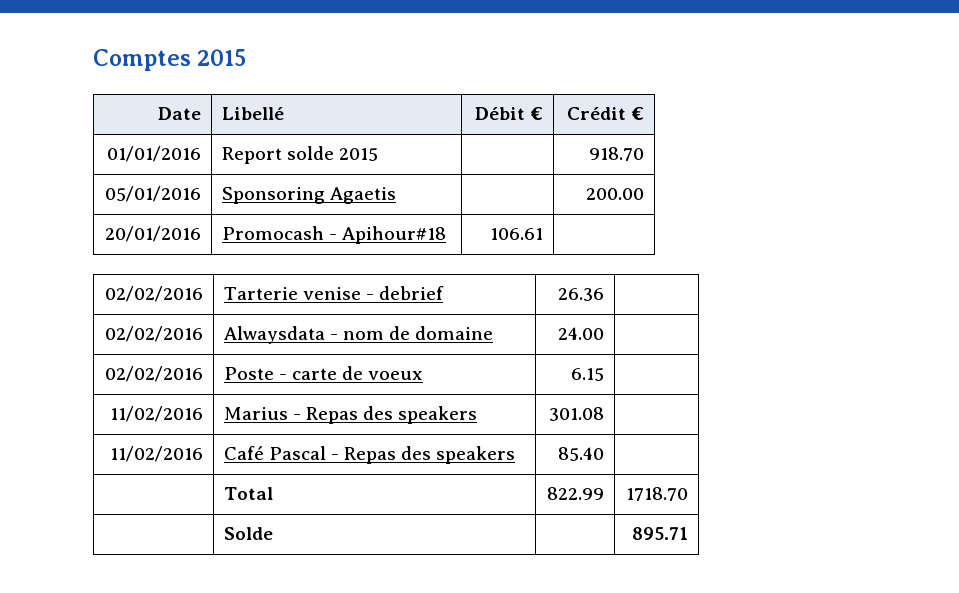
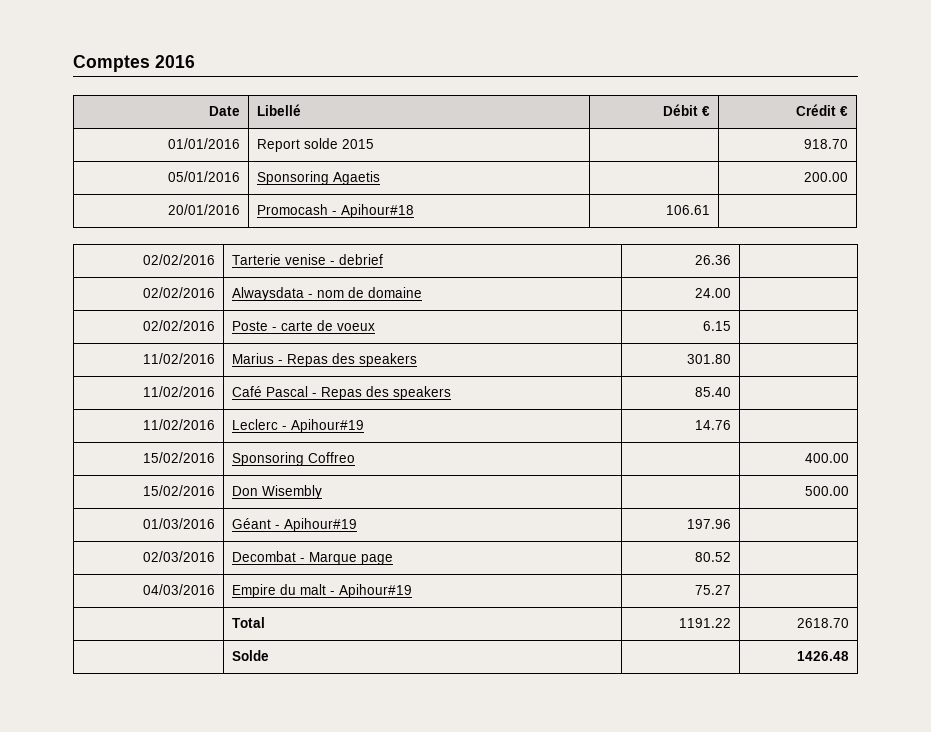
[197,49,247,66] 2015 -> [155,55,195,68] 2016
[549,407,605,421] 301.08 -> [686,354,731,364] 301.80
(605, 454) none -> [142,419,215,430] [232,419,365,433] [694,420,731,430] [142,452,215,463] [232,452,356,466] [804,453,849,463] [142,485,215,496] [232,485,323,499] [804,486,849,496] [142,518,215,529] [232,518,358,532] [686,519,731,529] [142,551,215,562] [232,551,394,565] [694,552,731,562] [142,584,215,595] [232,584,413,598] [694,585,731,595] // 11/02/2016 | Leclerc - Apihour#19 | 14.76 | // 15/02/2016 | Sponsoring Coffreo | | 400.00 // 15/02/2016 | Don Wisembly | | 500.00 // 01/03/2016 | Géant - Apihour#19 | 197.96 | // 02/03/2016 | Decombat - Marque page | 80.52 | // 04/03/2016 | Empire du malt - Apihour#19 | 75.27 |
[547,487,605,500] [626,487,689,501] 822.99 | 1718.70 -> [678,618,731,628] [796,618,849,628] 1191.22 | 2618.70
[632,527,689,540] 895.71 -> [796,651,849,661] 1426.48

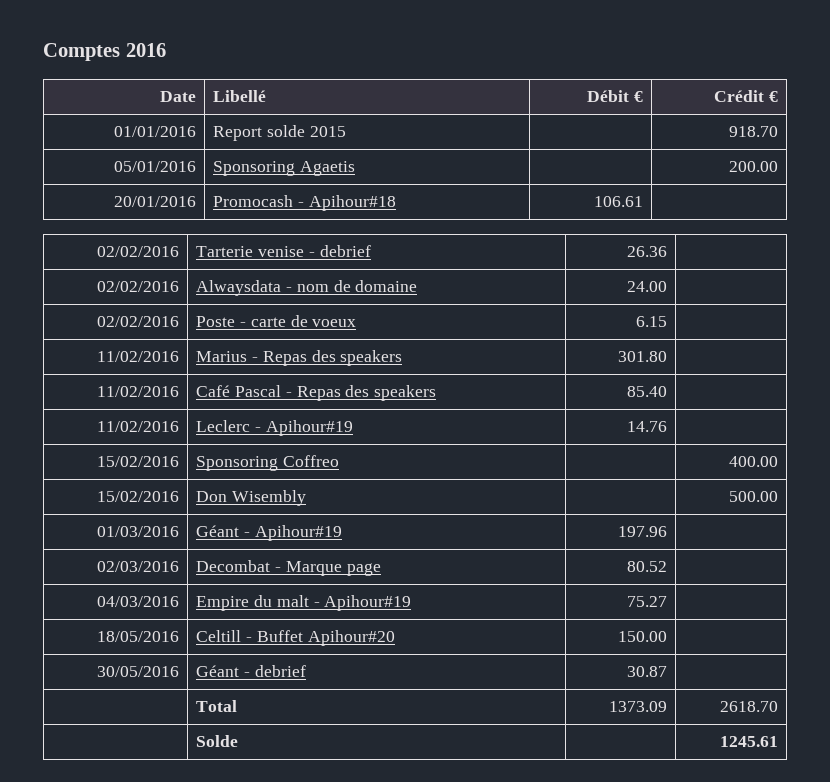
(731, 590) none -> [96,631,179,642] [196,630,395,646] [617,631,667,642] [96,666,179,677] [196,665,306,677] [626,666,667,677] // 18/05/2016 | Celtill - Buffet Apihour#20 | 150.00 | // 30/05/2016 | Géant - debrief | 30.87 |
[678,618,731,628] 1191.22 -> [608,701,667,712] 1373.09
[796,651,849,661] 1426.48 -> [719,736,778,747] 1245.61

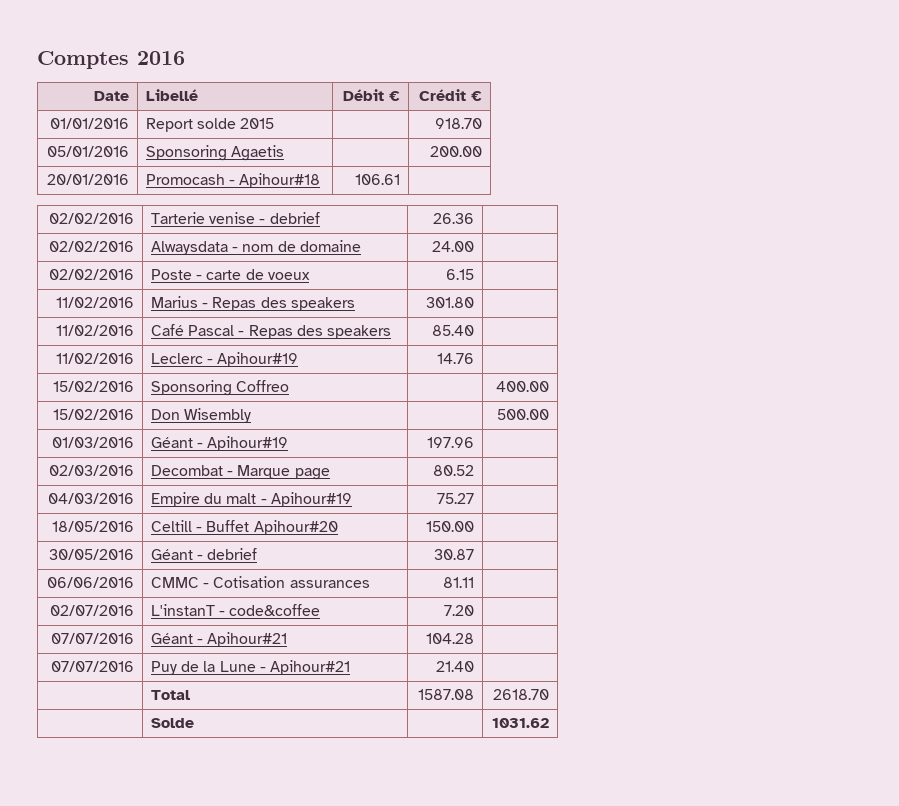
(667, 671) none -> [47,577,135,588] [150,576,370,588] [443,577,475,588] [50,605,135,616] [150,604,321,616] [444,605,475,616] [51,633,135,644] [150,632,288,647] [426,633,475,644] [51,661,135,672] [150,660,351,675] [436,661,475,672] // 06/06/2016 | CMMC - Cotisation assurances | 81.11 | // 02/07/2016 | L'instanT - code&coffee | 7.20 | // 07/07/2016 | Géant - Apihour#21 | 104.28 | // 07/07/2016 | Puy de la Lune - Apihour#21 | 21.40 |
[608,701,667,712] 1373.09 -> [418,689,475,700] 1587.08
[719,736,778,747] 1245.61 -> [492,718,550,728] 1031.62

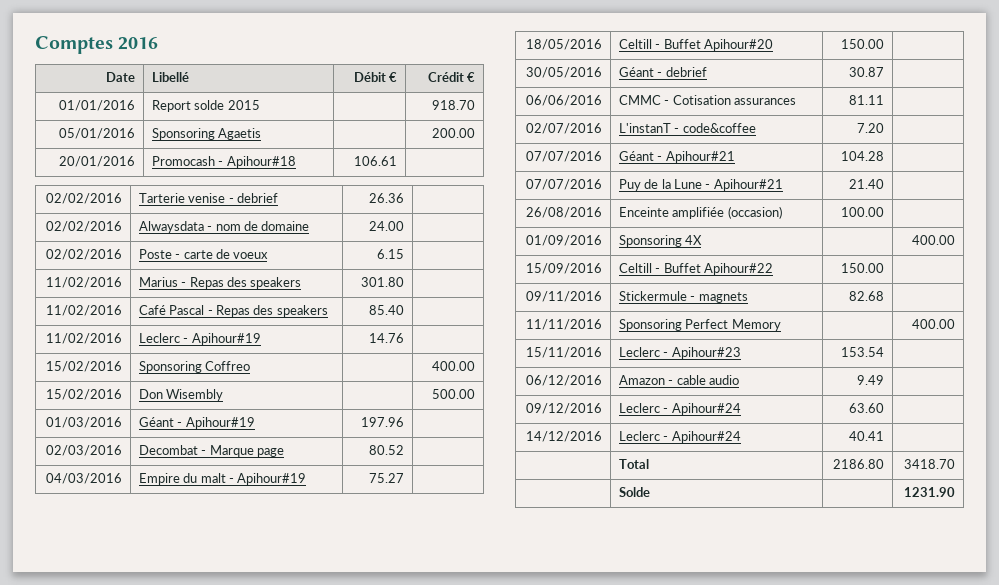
(475, 666) none -> [526,207,603,218] [618,206,782,219] [841,207,885,217] [526,235,603,246] [618,235,703,247] [912,235,956,245] [526,263,603,274] [618,263,774,275] [841,263,885,273] [526,291,603,302] [618,291,748,303] [849,291,885,301] [526,319,603,330] [618,319,781,331] [912,319,956,329] [526,347,603,358] [618,347,741,359] [841,347,885,357] [526,375,603,386] [618,375,740,385] [857,375,885,385] [526,403,603,414] [618,403,741,415] [849,403,885,413] [526,431,603,442] [618,431,741,443] [849,431,885,441] // 26/08/2016 | Enceinte amplifiée (occasion) | 100.00 | // 01/09/2016 | Sponsoring 4X | | 400.00 // 15/09/2016 | Celtill - Buffet Apihour#22 | 150.00 | // 09/11/2016 | Stickermule - magnets | 82.68 | // 11/11/2016 | Sponsoring Perfect Memory | | 400.00 // 15/11/2016 | Leclerc - Apihour#23 | 153.54 | // 06/12/2016 | Amazon - cable audio | 9.49 | // 09/12/2016 | Leclerc - Apihour#24 | 63.60 | // 14/12/2016 | Leclerc - Apihour#24 | 40.41 |
[418,689,475,700] [493,689,550,700] 1587.08 | 2618.70 -> [833,459,885,469] [904,459,956,469] 2186.80 | 3418.70
[492,718,550,728] 1031.62 -> [904,487,956,497] 1231.90

